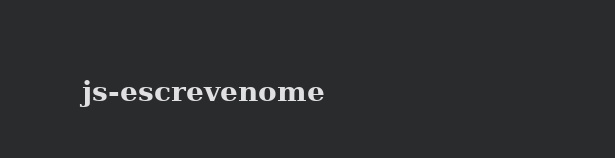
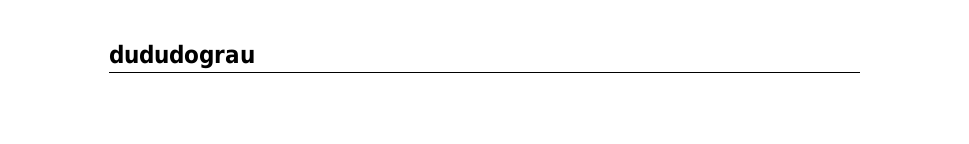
[79,80,325,107] js-escrevenome -> [109,44,255,69] dududograu

